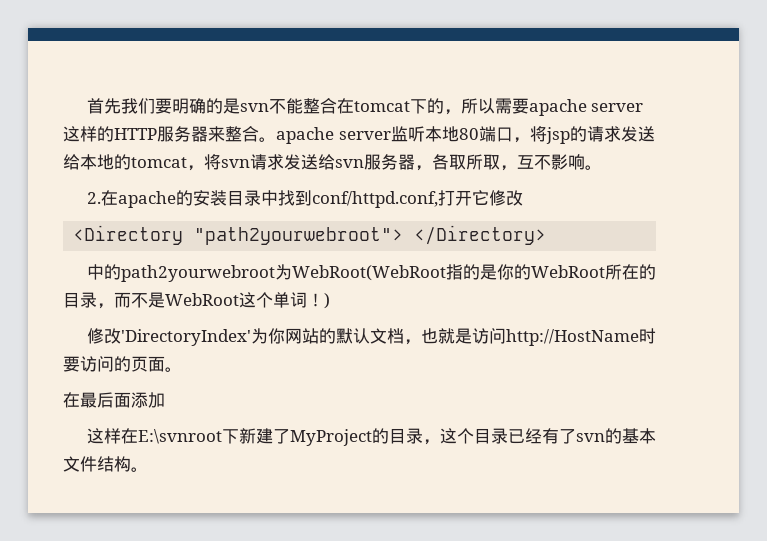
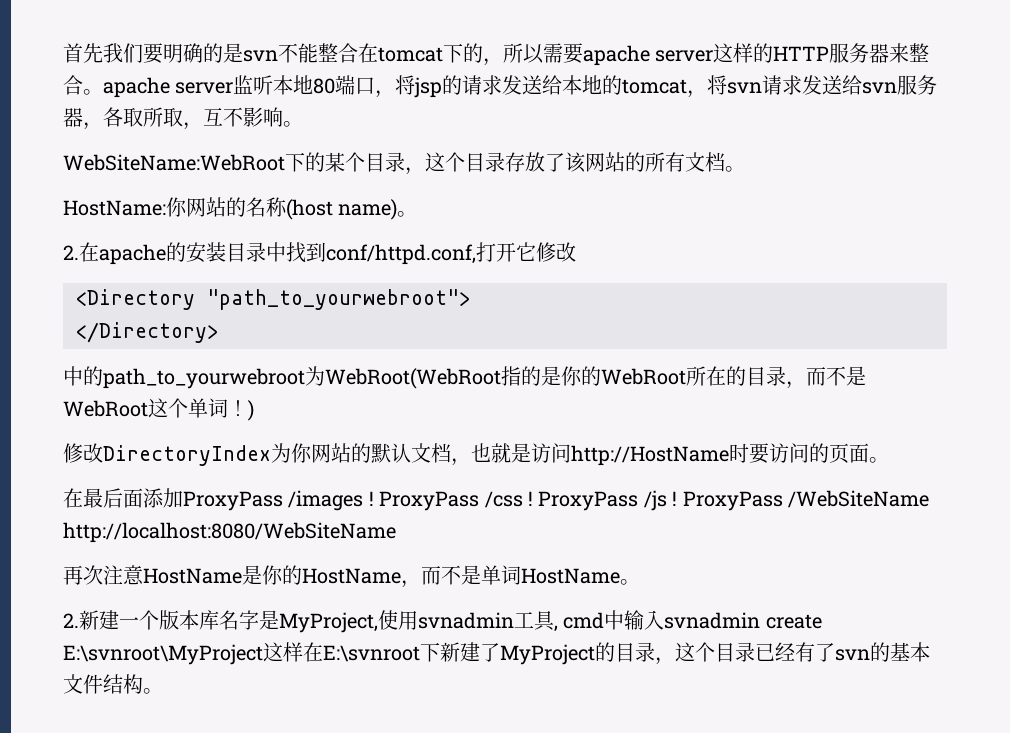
(602, 167) none -> [63,152,745,175] [63,197,418,220] // WebSiteName:WebRoot下的某个目录，这个目录存放了该网站的所有文档。 // HostName:你网站的名称(host name)。
[194,227,404,245] "path2yourwebroot"> -> [207,289,471,310] "path_to_yourwebroot"> //
[120,265,275,282] path2yourwebroot -> [103,368,305,389] path_to_yourwebroot
[120,329,251,346] 'DirectoryIndex' -> [103,445,271,466] DirectoryIndex
(165, 400) // -> [183,490,929,511] [63,522,396,543] [63,565,640,588] [63,610,822,633] [63,644,263,665] ProxyPass /images ! ProxyPass /css ! ProxyPass /js ! ProxyPass /WebSiteName http://localhost:8080/WebSiteName // 再次注意HostName是你的HostName，而不是单词HostName。 // 2.新建一个版本库名字是MyProject,使用svnadmin工具, cmd中输入svnadmin create E:\svnroot\MyProject

